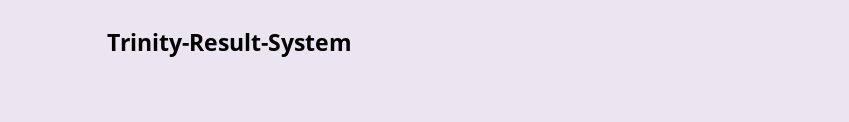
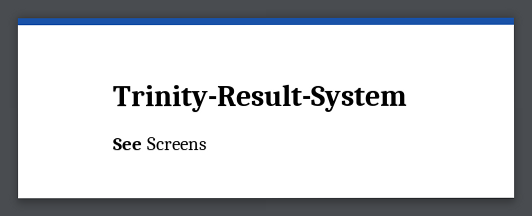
(352, 45) none -> [113,137,208,151] // See Screens

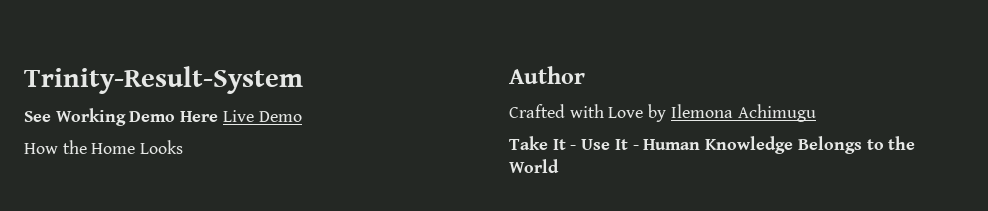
[147,137,208,151] Screens -> [55,108,302,126] [24,140,184,154] [509,66,585,84] [509,104,816,122] [509,136,916,154] [509,159,559,173] Working Demo Here Live Demo // How the Home Looks // Author // Crafted with Love by Ilemona Achimugu // Take It - Use It - Human Knowledge Belongs to the World

